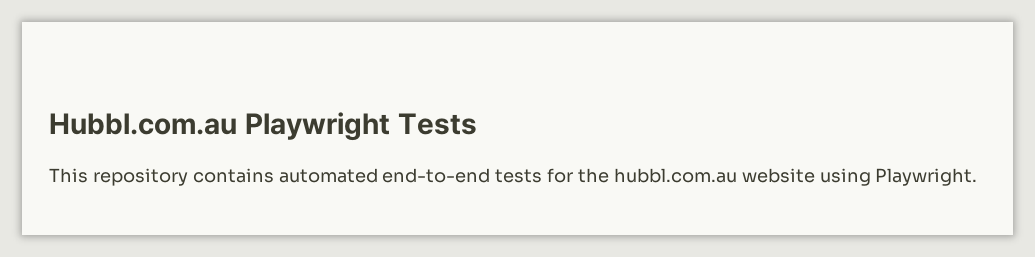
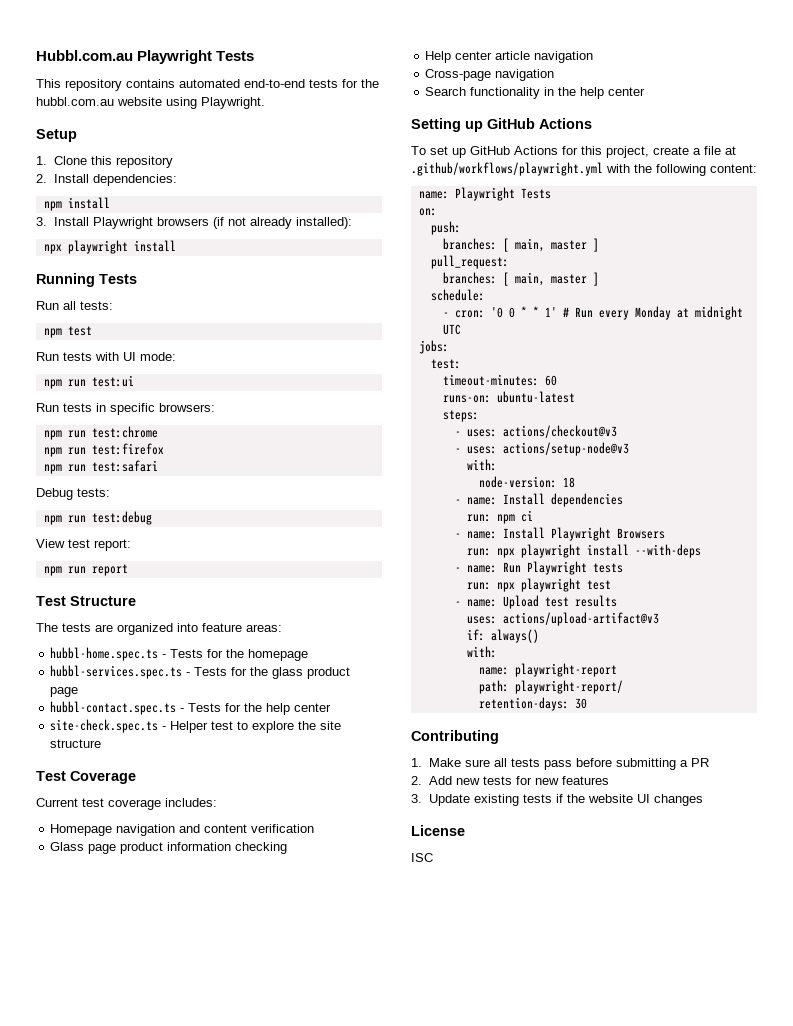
(978, 177) none -> [36,129,77,142] [36,156,174,168] [36,174,178,186] [43,197,110,211] [36,217,353,229] [43,240,176,254] [36,273,137,287] [36,301,113,310] [43,326,92,338] [36,352,176,361] [43,375,134,389] [36,403,215,415] [43,426,158,440] [43,443,164,457] [43,460,158,474] [36,488,110,500] [43,511,152,525] [36,539,131,551] [43,564,128,576] [36,596,136,606] [36,623,282,635] [50,647,309,661] [50,665,351,679] [50,687,79,697] [50,701,332,715] [50,719,342,733] [50,739,102,748] [36,771,136,784] [36,798,217,810] [50,824,315,836] [50,842,288,854] [425,51,594,63] [425,69,555,81] [425,87,646,99] [411,118,592,132] [411,146,736,158] [411,162,757,176] [418,187,551,201] [418,208,437,216] [430,221,461,235] [442,238,599,252] [430,255,509,269] [442,272,599,286] [430,289,485,301] [442,306,743,320] [442,324,461,335] [418,340,449,354] [430,359,461,369] [442,374,557,386] [442,391,575,403] [442,410,479,422] [454,425,617,438] [454,442,629,456] [466,459,497,471] [478,476,575,488] [454,493,623,507] [466,510,533,524] [454,527,665,541] [466,544,701,558] [454,561,623,575] [466,578,611,592] [454,595,617,609] [466,612,659,626] [466,629,539,643] [466,646,497,658] [478,663,617,677] [478,680,623,694] [478,697,587,711] [411,730,499,744] [411,758,710,770] [411,776,610,785] [411,794,704,806] [411,825,465,836] [411,853,433,862] // Setup // 1. Clone this repository // 2. Install dependencies: // npm install // 3. Install Playwright browsers (if not already installed): // npx playwright install // Running Tests // Run all tests: // npm test // Run tests with UI mode: // npm run test:ui // Run tests in specific browsers: // npm run test:chrome // npm run test:firefox // npm run test:safari // Debug tests: // npm run test:debug // View test report: // npm run report // Test Structure // The tests are organized into feature areas: // hubbl-home.spec.ts - Tests for the homepage // hubbl-services.spec.ts - Tests for the glass product page // hubbl-contact.spec.ts - Tests for the help center // site-check.spec.ts - Helper test to explore the site structure // Test Coverage // Current test coverage includes: // Homepage navigation and content verification // Glass page product information checking // Help center article navigation // Cross-page navigation // Search functionality in the help center // Setting up GitHub Actions // To set up GitHub Actions for this project, create a file at .github/workflows/playwright.yml with the following content: // name: Playwright Tests // on: // push: // branches: [ main, master ] // pull_request: // branches: [ main, master ] // schedule: // - cron: '0 0 * * 1' # Run every Monday at midnight UTC // jobs: // test: // timeout-minutes: 60 // runs-on: ubuntu-latest // steps: // - uses: actions/checkout@v3 // - uses: actions/setup-node@v3 // with: // node-version: 18 // - name: Install dependencies // run: npm ci // - name: Install Playwright Browsers // run: npx playwright install --with-deps // - name: Run Playwright tests // run: npx playwright test // - name: Upload test results // uses: actions/upload-artifact@v3 // if: always() // with: // name: playwright-report // path: playwright-report/ // retention-days: 30 // Contributing // 1. Make sure all tests pass before submitting a PR // 2. Add new tests for new features // 3. Update existing tests if the website UI changes // License // ISC

